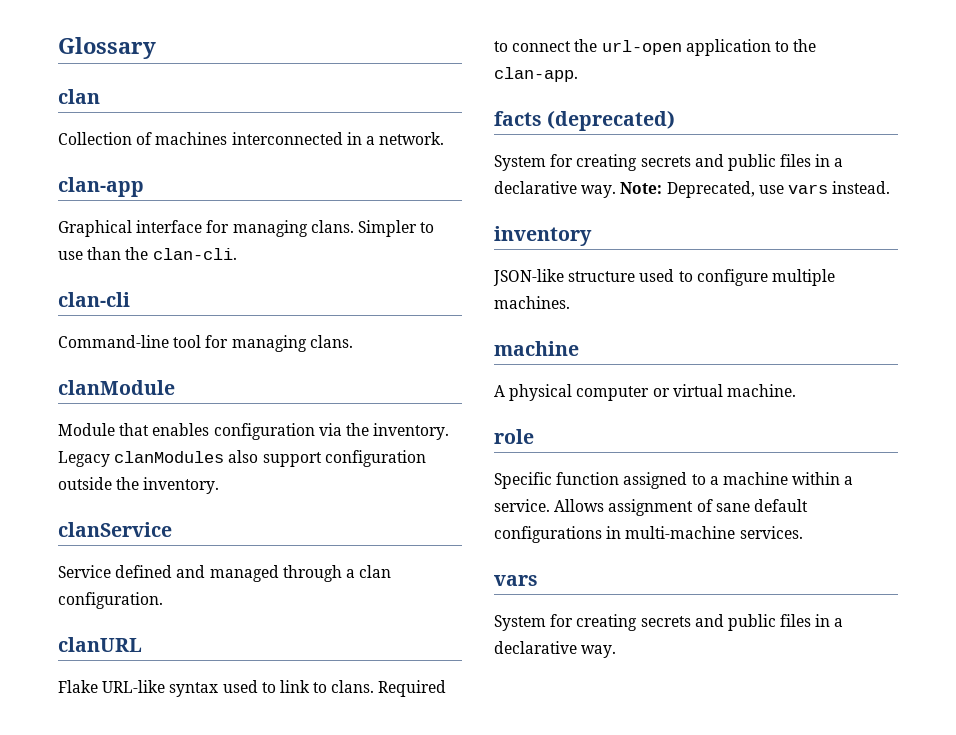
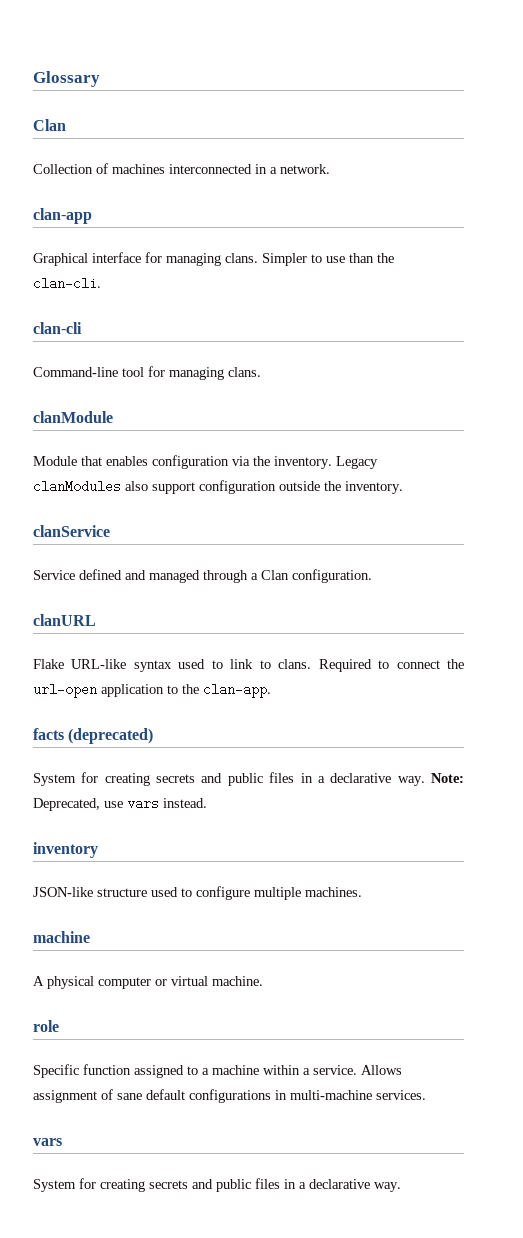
[58,89,100,104] clan -> [33,119,66,131] Clan
[359,565,392,578] clan -> [261,570,289,580] Clan

